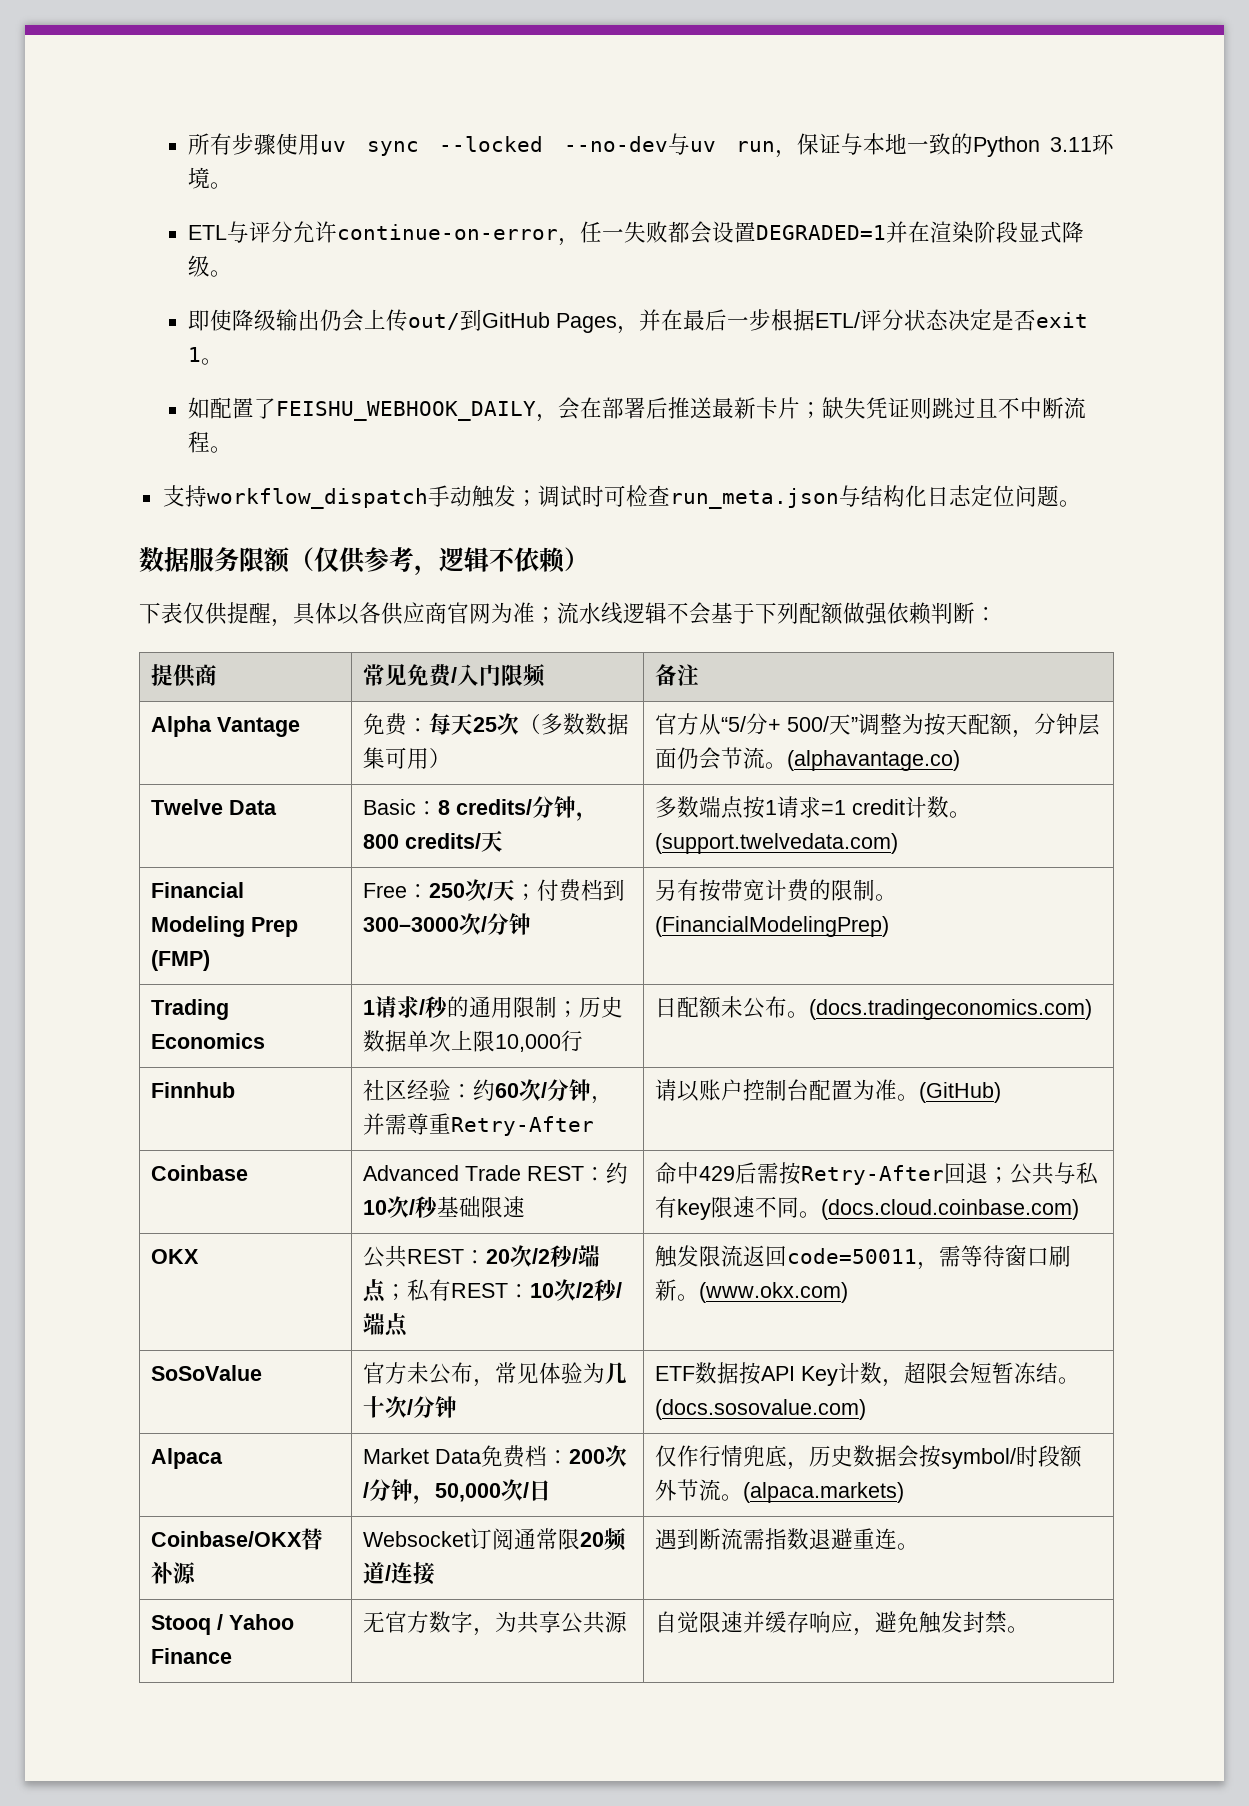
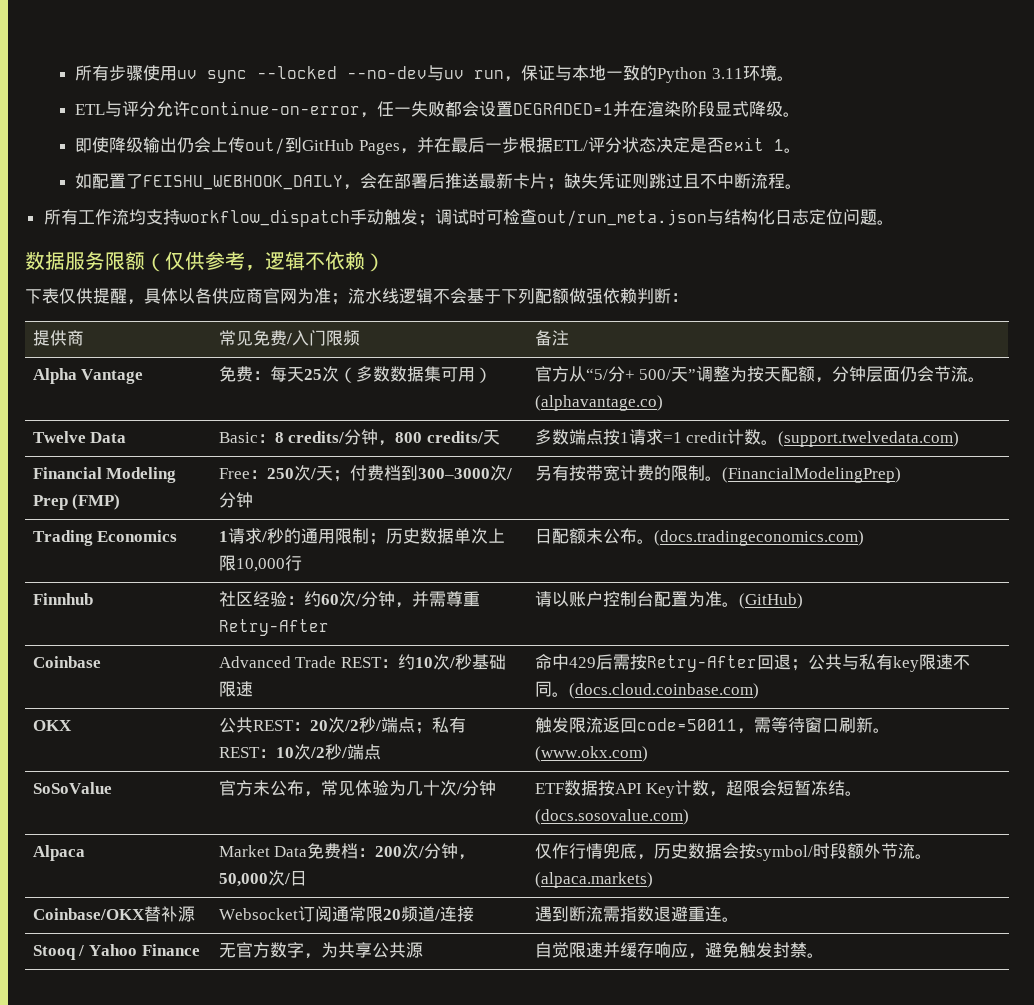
(233, 449) none -> [43,209,146,225] 所有工作流均
[669,488,839,509] run_meta.json -> [536,209,707,226] out/run_meta.json

